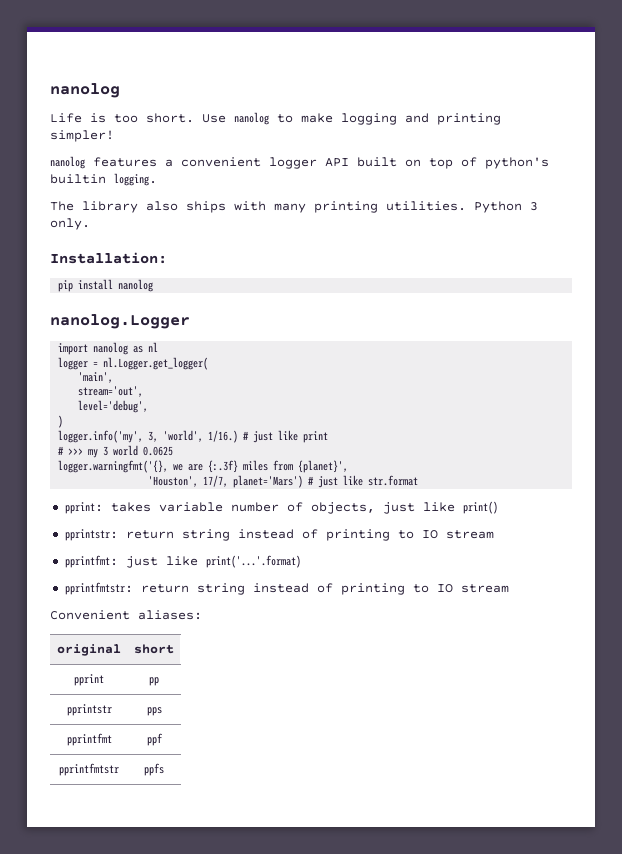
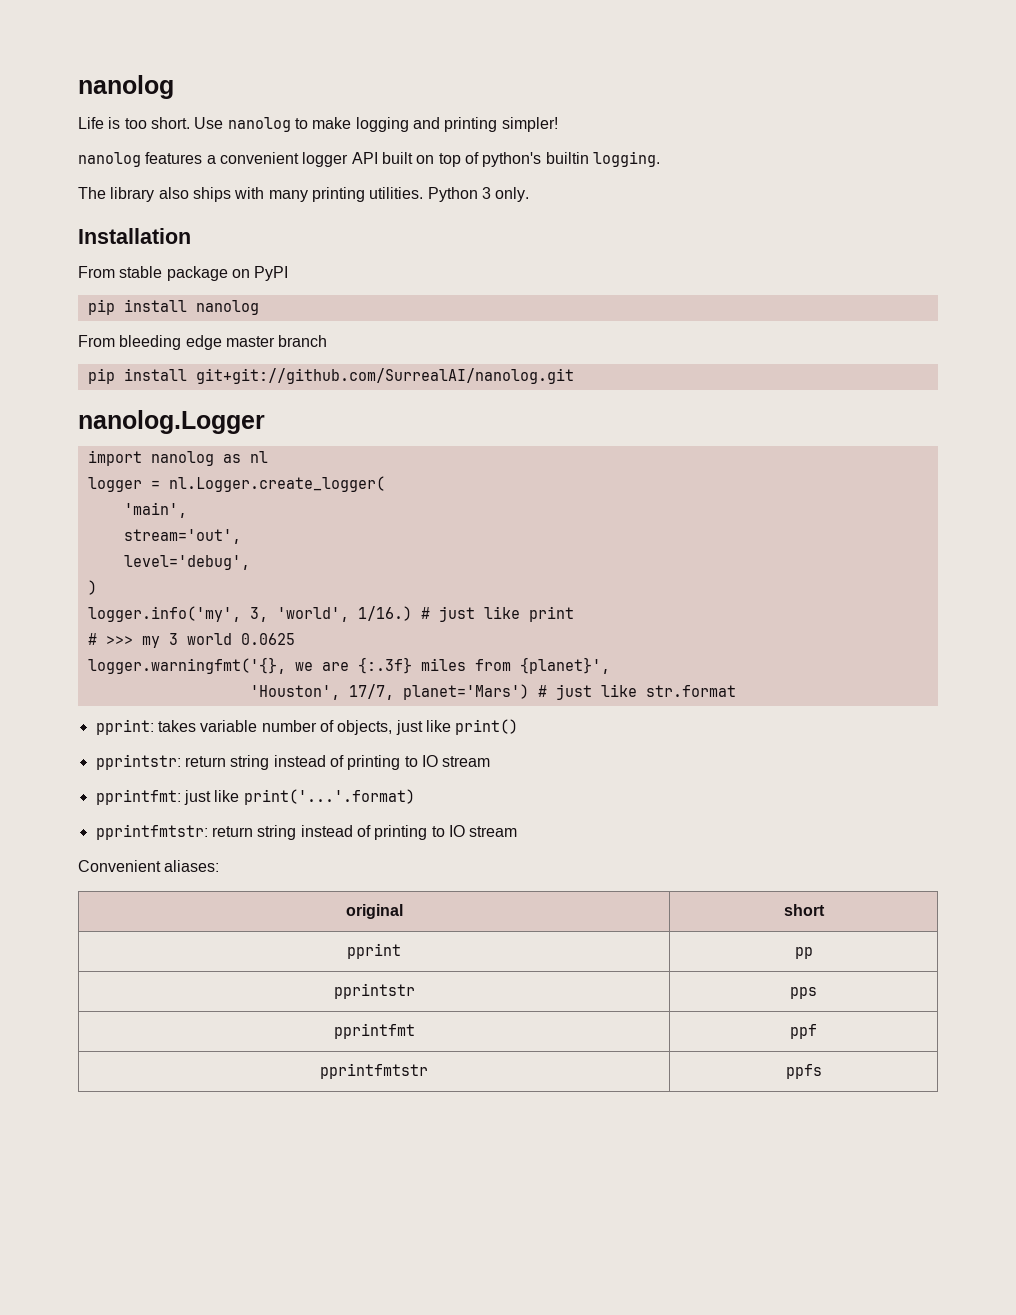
[50,252,167,264] [58,279,154,292] Installation: // pip install nanolog -> [78,228,191,244] [78,266,289,281] [87,299,259,315] [78,335,328,350] [87,368,574,384] Installation // From stable package on PyPI // pip install nanolog // From bleeding edge master branch // pip install git+git://github.com/SurrealAI/nanolog.git
[103,357,209,370] nl.Logger.get_logger( -> [168,476,385,492] nl.Logger.create_logger(

